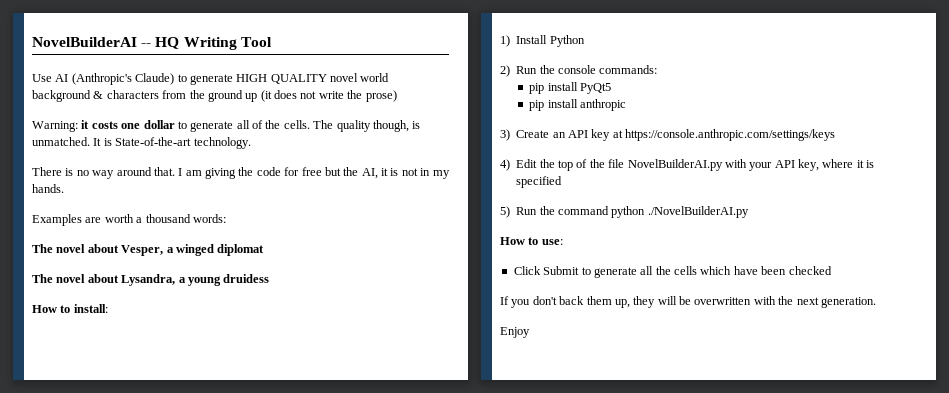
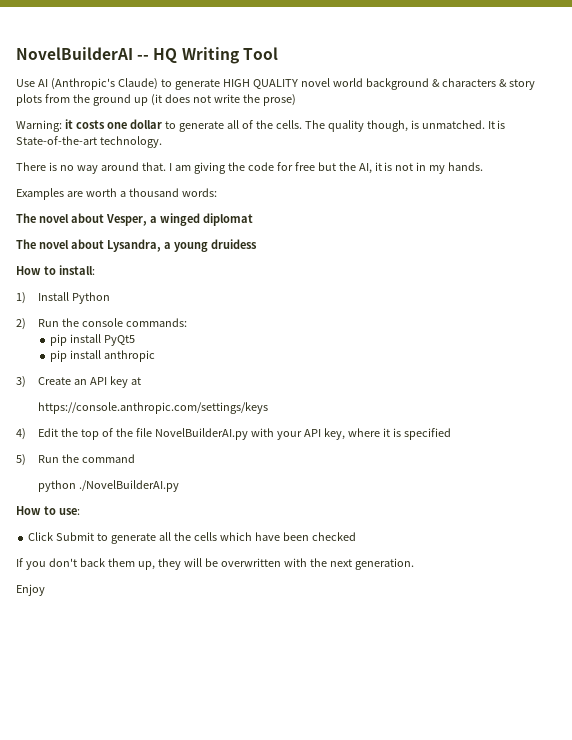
(159, 94) none -> [498,79,535,90] [16,94,42,106] & story plots
(623, 134) none -> (141, 381) //
(609, 210) none -> (135, 458) //

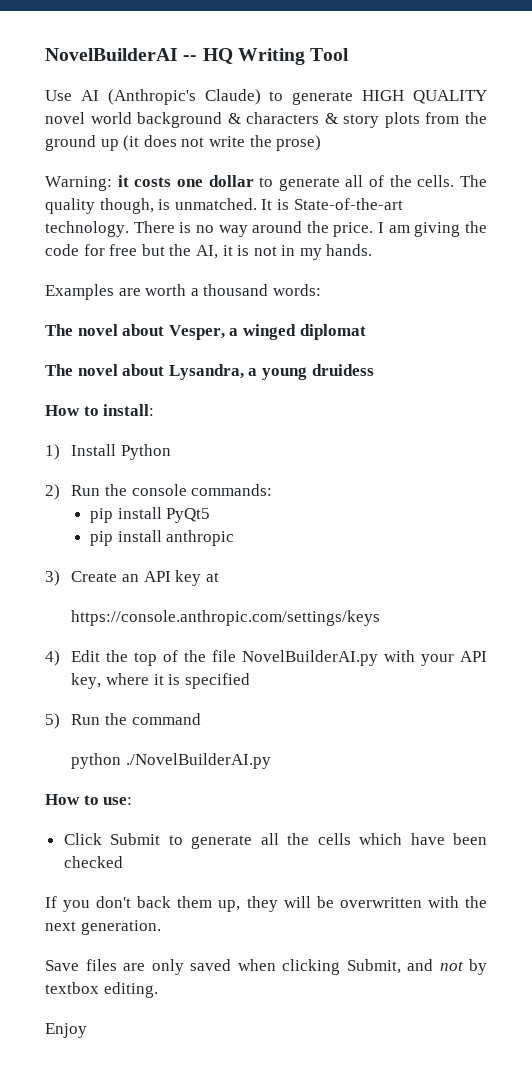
(162, 142) // -> (129, 229) none
[141,162,166,171] that. -> [306,221,374,237] the price.
(414, 564) none -> [45,959,487,975] [45,982,158,998] // Save files are only saved when clicking Submit, and not by textbox editing.

